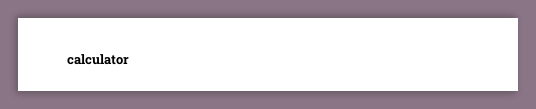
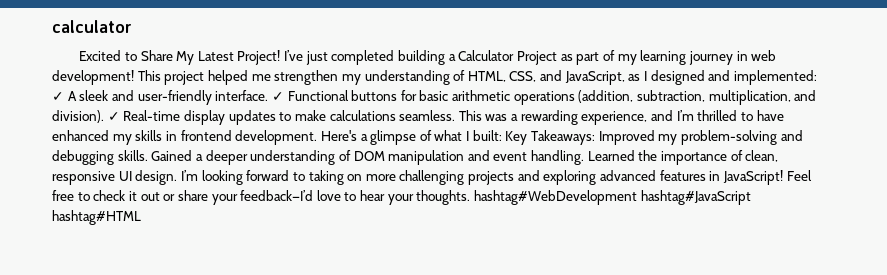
(129, 59) none -> [79,50,777,65] [52,70,817,85] [52,90,817,105] [52,110,784,125] [52,130,803,145] [52,150,779,165] [52,170,812,185] [52,190,751,205] [52,210,141,225] // Excited to Share My Latest Project! I’ve just completed building a Calculator Project as part of my learning journey in web development! This project helped me strengthen my understanding of HTML, CSS, and JavaScript, as I designed and implemented: ✓ A sleek and user-friendly interface. ✓ Functional buttons for basic arithmetic operations (addition, subtraction, multiplication, and division). ✓ Real-time display updates to make calculations seamless. This was a rewarding experience, and I’m thrilled to have enhanced my skills in frontend development. Here's a glimpse of what I built: Key Takeaways: Improved my problem-solving and debugging skills. Gained a deeper understanding of DOM manipulation and event handling. Learned the importance of clean, responsive UI design. I’m looking forward to taking on more challenging projects and exploring advanced features in JavaScript! Feel free to check it out or share your feedback—I’d love to hear your thoughts. hashtag#WebDevelopment hashtag#JavaScript hashtag#HTML

